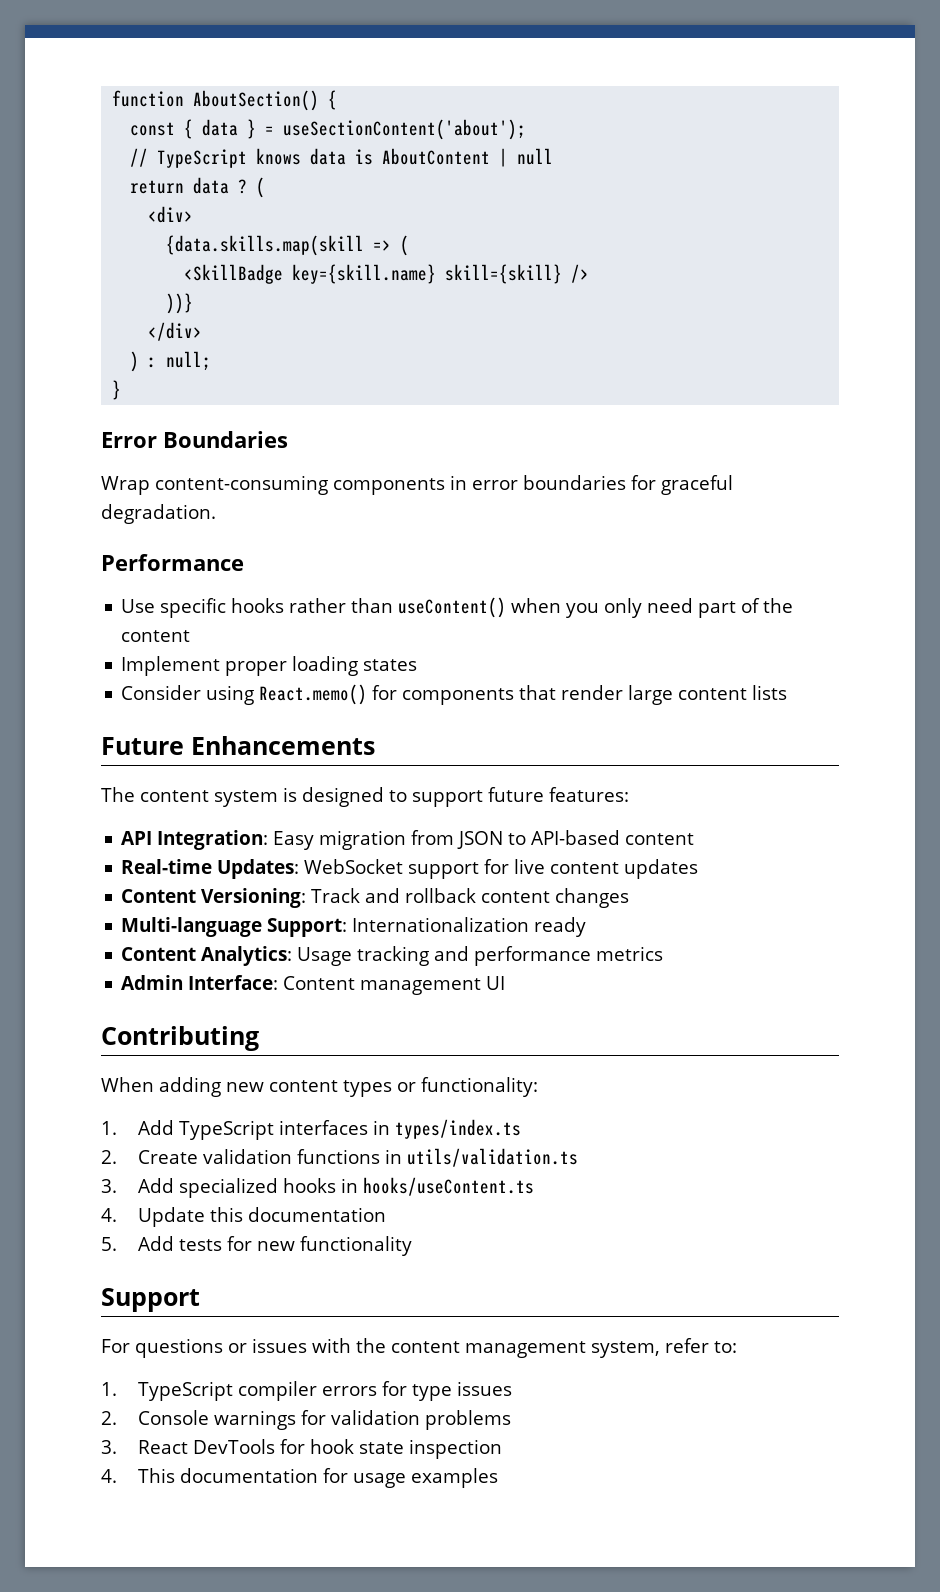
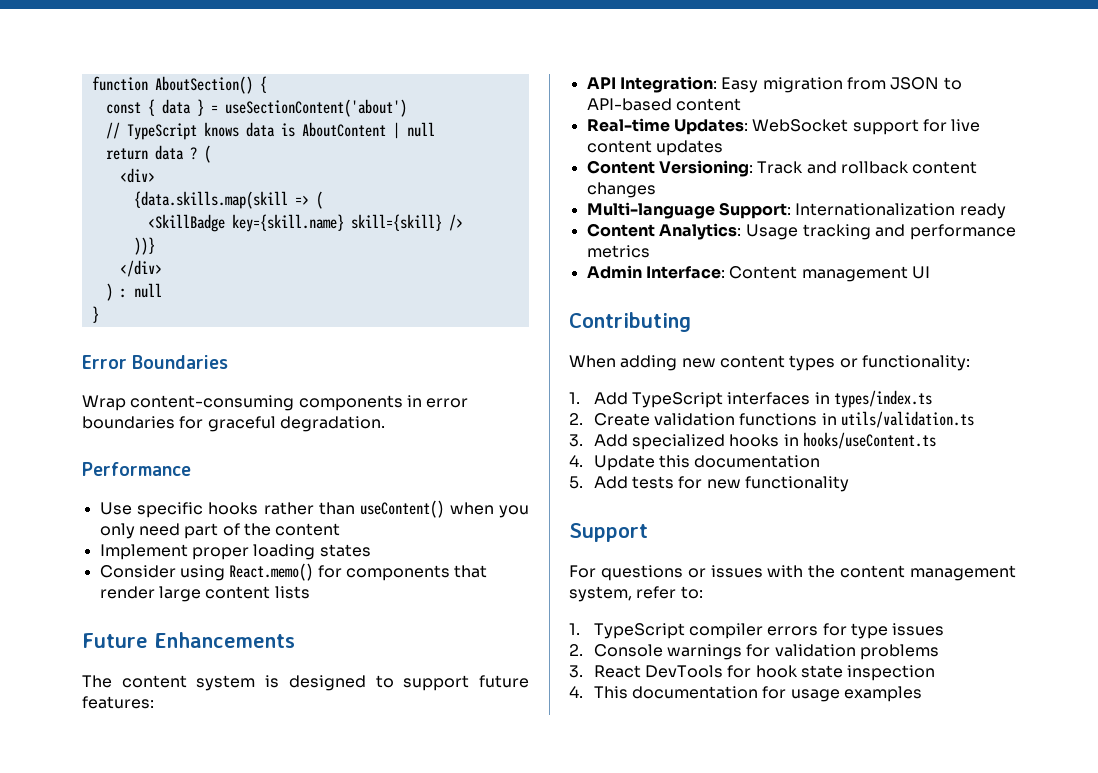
[283,119,527,140] useSectionContent('about'); -> [224,99,407,117] useSectionContent('about')
[166,351,212,371] null; -> [133,283,162,298] null

